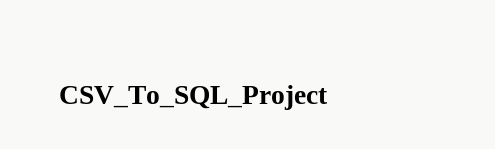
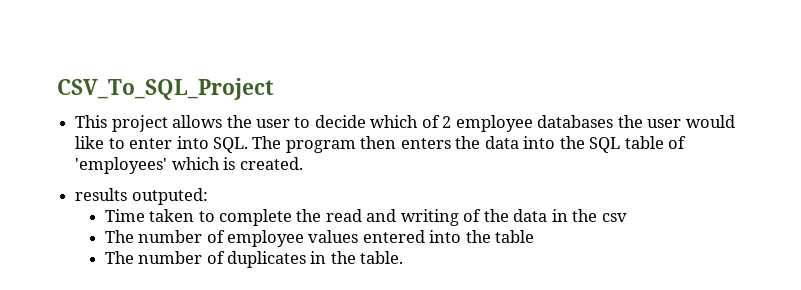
(328, 97) none -> [75,115,735,132] [75,136,686,153] [75,157,303,174] [75,188,208,205] [104,209,627,226] [104,230,535,247] [104,251,404,268] // This project allows the user to decide which of 2 employee databases the user would like to enter into SQL. The program then enters the data into the SQL table of 'employees' which is created. // results outputed: // Time taken to complete the read and writing of the data in the csv // The number of employee values entered into the table // The number of duplicates in the table.

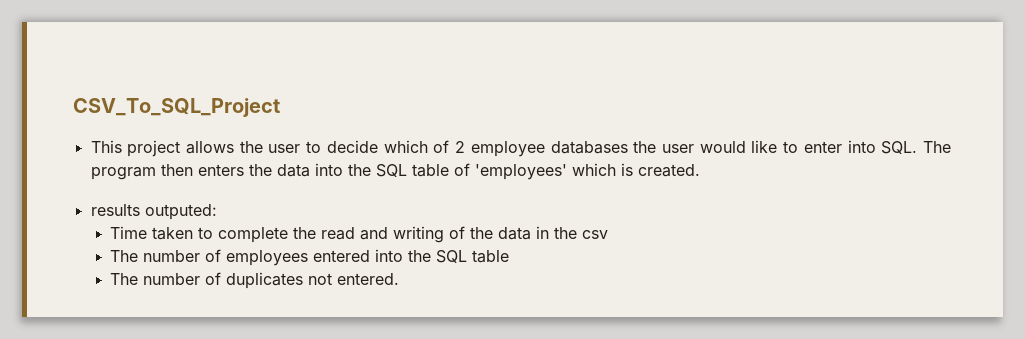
[226,230,359,247] employee values -> [226,250,309,266] employees
(491, 236) none -> [436,250,468,263] SQL
[310,251,404,264] in the table. -> [308,273,400,285] not entered.

